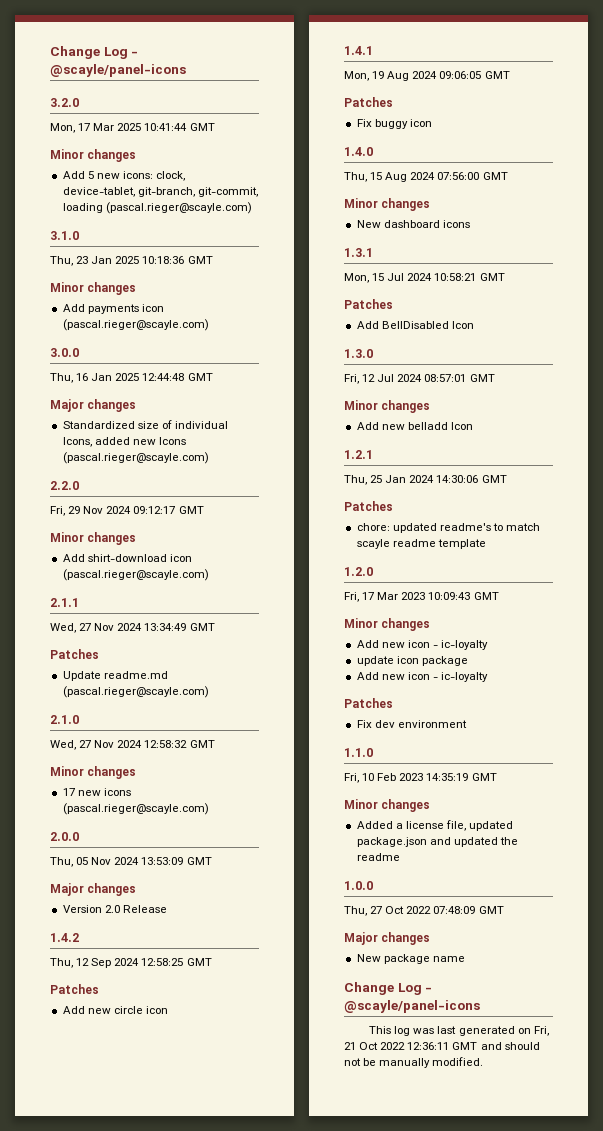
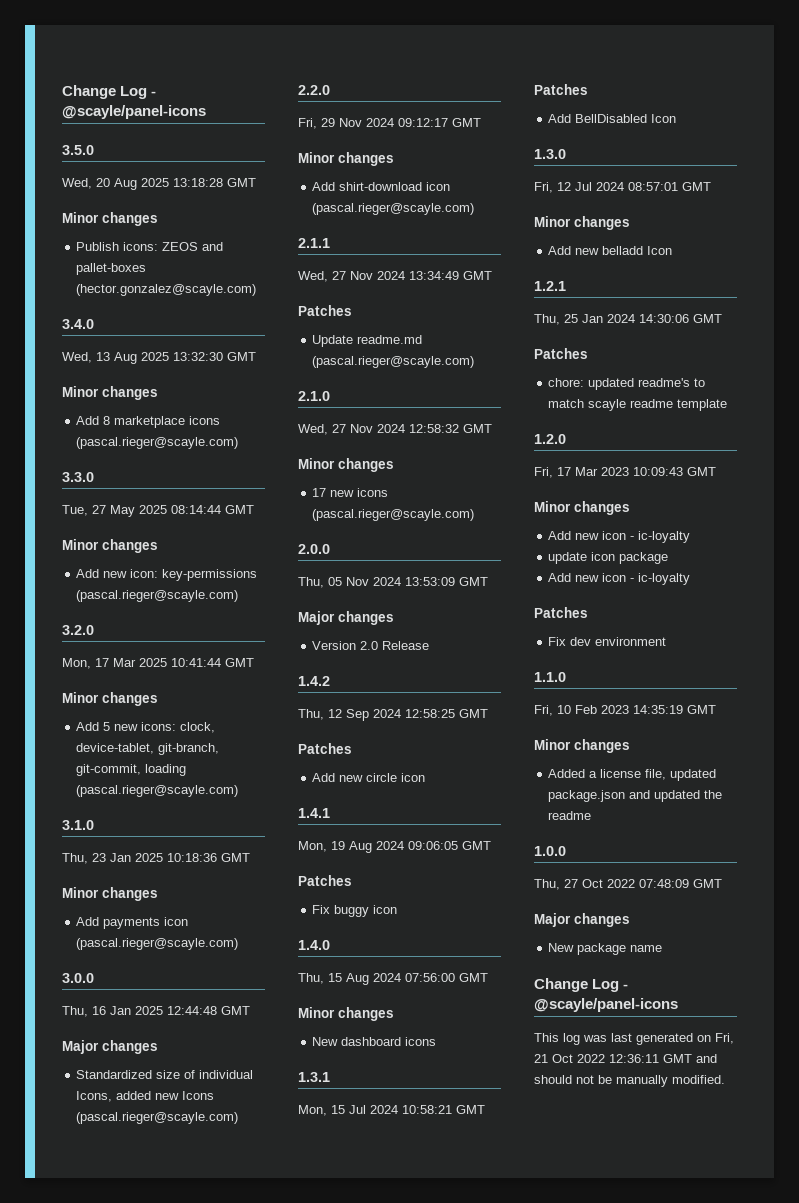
[50,46,139,59] [50,64,186,77] Change Log - @scayle/panel-icons -> [62,85,157,99] [62,105,206,119] [62,145,94,155] [62,178,256,190] [62,212,158,226] [76,242,224,251] [76,263,147,275] [76,284,257,296] [62,319,94,329] [62,352,256,364] [62,386,158,400] [76,416,221,428] [76,437,239,449] [62,472,94,482] [62,505,254,517] [62,539,158,553] [76,569,258,581] [76,590,239,602] Change Log - @scayle/panel-icons // 3.5.0 // Wed, 20 Aug 2025 13:18:28 GMT // Minor changes // Publish icons: ZEOS and pallet-boxes (hector.gonzalez@scayle.com) // 3.4.0 // Wed, 13 Aug 2025 13:32:30 GMT // Minor changes // Add 8 marketplace icons (pascal.rieger@scayle.com) // 3.3.0 // Tue, 27 May 2025 08:14:44 GMT // Minor changes // Add new icon: key-permissions (pascal.rieger@scayle.com)

